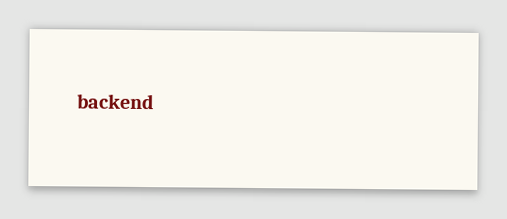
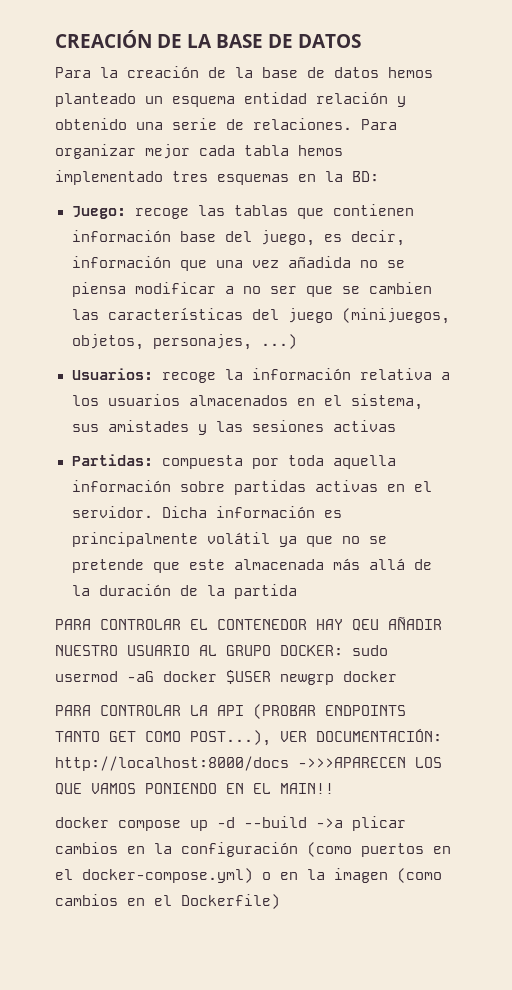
[77,93,154,110] backend -> [55,30,361,48] [55,66,433,78] [55,92,406,107] [55,118,397,130] [55,144,343,159] [55,170,379,185] [71,204,414,219] [71,230,405,246] [71,256,405,271] [71,282,432,297] [71,307,450,324] [71,334,297,350] [71,368,450,383] [71,394,423,410] [71,420,396,435] [71,454,396,469] [71,480,432,495] [71,506,342,518] [71,532,387,547] [71,558,432,573] [71,584,297,599] [55,617,442,631] [55,645,388,656] [55,670,397,685] [55,704,406,719] [55,728,442,746] [55,756,442,771] [55,783,334,795] [55,816,406,831] [55,842,451,857] [55,868,442,883] [55,894,280,909] CREACIÓN DE LA BASE DE DATOS // Para la creación de la base de datos hemos planteado un esquema entidad relación y obtenido una serie de relaciones. Para organizar mejor cada tabla hemos implementado tres esquemas en la BD: // Juego: recoge las tablas que contienen información base del juego, es decir, información que una vez añadida no se piensa modificar a no ser que se cambien las características del juego (minijuegos, objetos, personajes, ...) // Usuarios: recoge la información relativa a los usuarios almacenados en el sistema, sus amistades y las sesiones activas // Partidas: compuesta por toda aquella información sobre partidas activas en el servidor. Dicha información es principalmente volátil ya que no se pretende que este almacenada más allá de la duración de la partida // PARA CONTROLAR EL CONTENEDOR HAY QEU AÑADIR NUESTRO USUARIO AL GRUPO DOCKER: sudo usermod -aG docker $USER newgrp docker // PARA CONTROLAR LA API (PROBAR ENDPOINTS TANTO GET COMO POST...), VER DOCUMENTACIÓN: http://localhost:8000/docs ->>>APARECEN LOS QUE VAMOS PONIENDO EN EL MAIN!! // docker compose up -d --build ->a plicar cambios en la configuración (como puertos en el docker-compose.yml) o en la imagen (como cambios en el Dockerfile)

